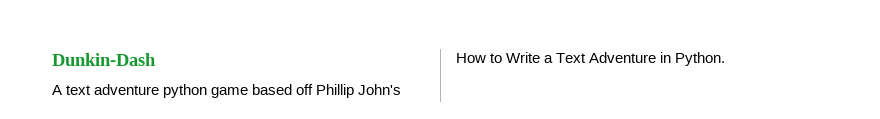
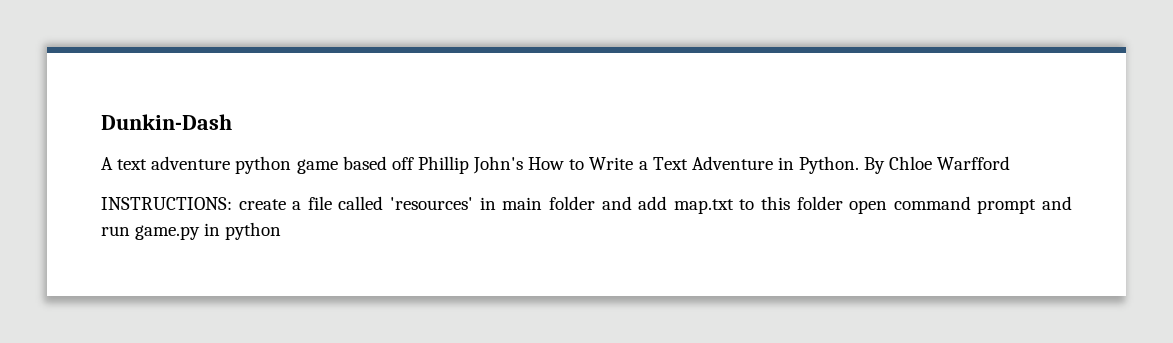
(726, 59) none -> [864,156,1011,174] [101,196,1072,214] [101,222,282,240] By Chloe Warfford // INSTRUCTIONS: create a file called 'resources' in main folder and add map.txt to this folder open command prompt and run game.py in python

